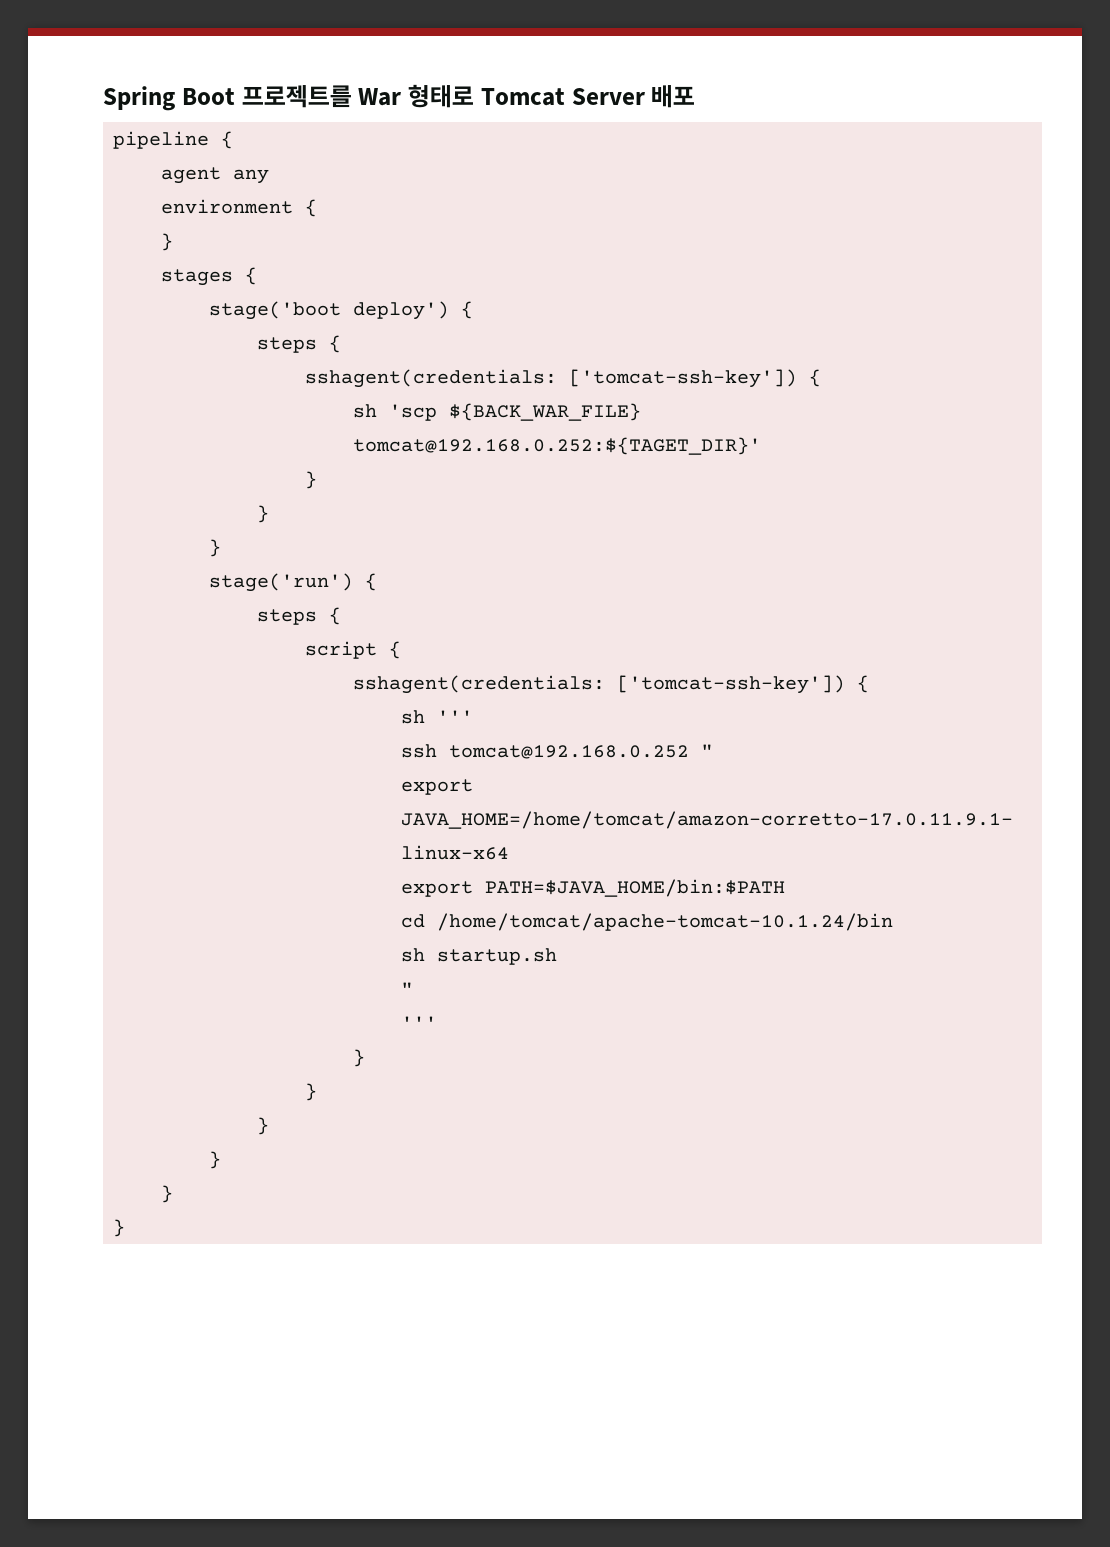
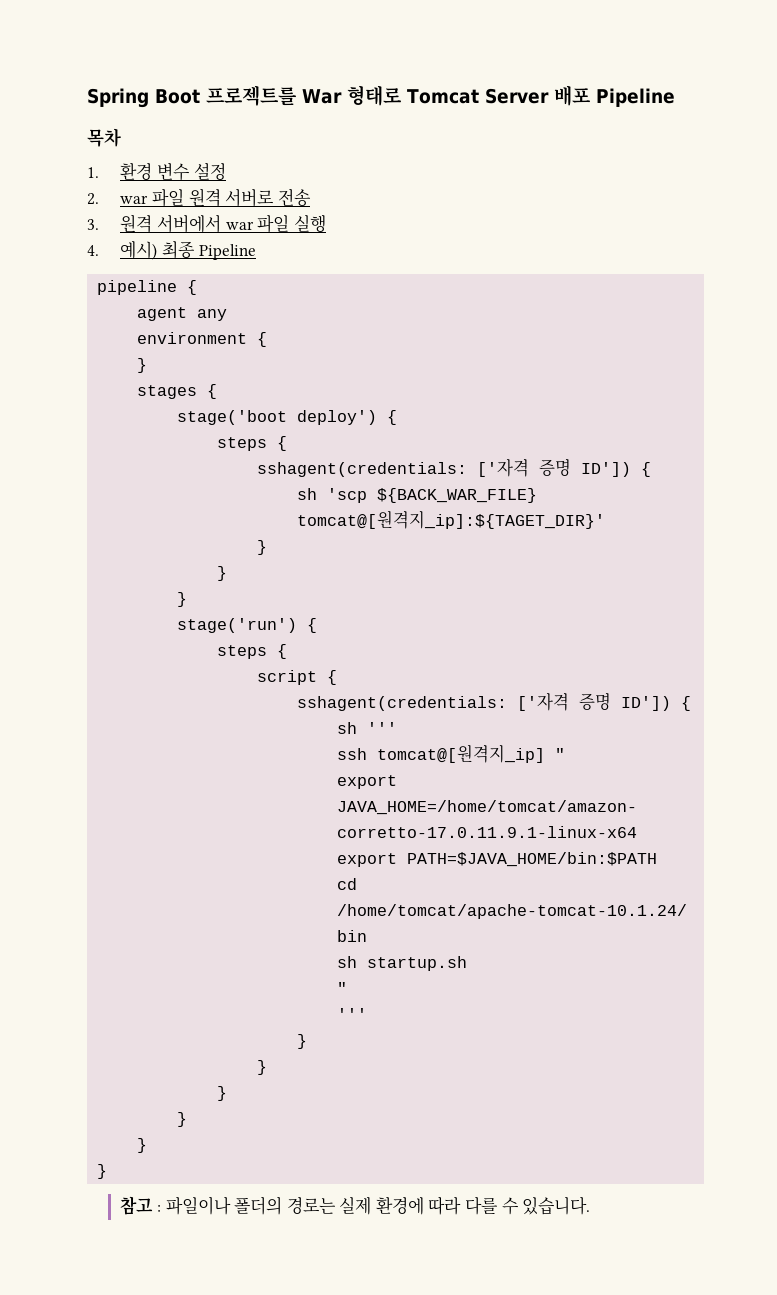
(696, 96) none -> [595,88,675,107] [87,128,121,147] [87,162,226,181] [87,188,311,207] [87,214,326,233] [87,241,256,260] Pipeline // 목차 // 1. 환경 변수 설정 // 2. war 파일 원격 서버로 전송 // 3. 원격 서버에서 war 파일 실행 // 4. 예시) 최종 Pipeline
[568,369,797,388] ['tomcat-ssh-key']) -> [477,459,632,477] ['자격 증명 ID'])
[352,437,761,455] tomcat@192.168.0.252:${TAGET_DIR}' -> [297,510,606,529] tomcat@[원격지_ip]:${TAGET_DIR}'
[616,675,845,694] ['tomcat-ssh-key']) -> [517,693,672,711] ['자격 증명 ID'])
[448,745,689,759] tomcat@192.168.0.252 -> [377,744,546,763] tomcat@[원격지_ip]
(125, 1228) none -> [120,1196,591,1215] // 참고 : 파일이나 폴더의 경로는 실제 환경에 따라 다를 수 있습니다.

